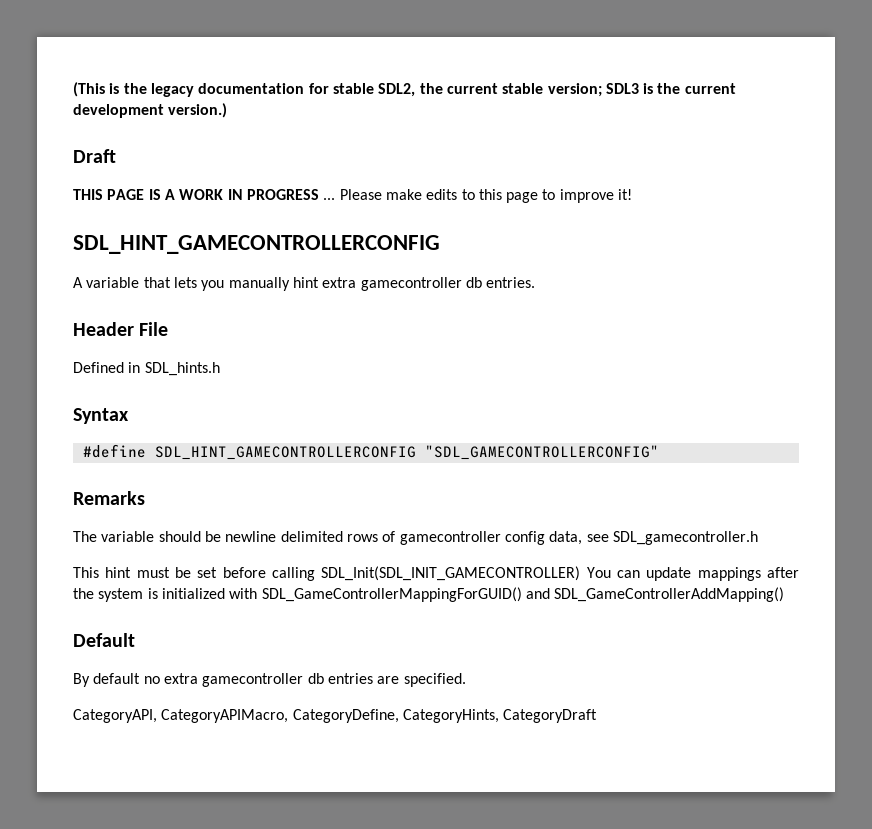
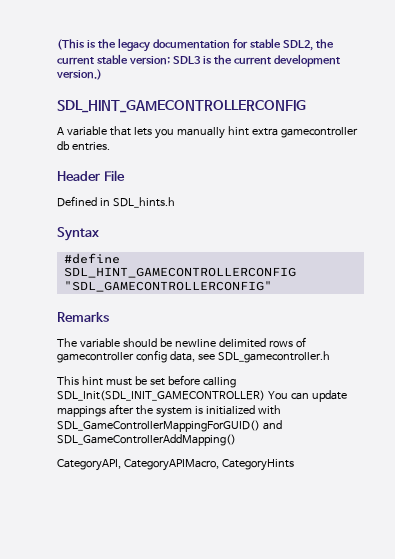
[73,149,116,163] [73,189,633,203] // Draft // THIS PAGE IS A WORK IN PROGRESS ... Please make edits to this page to improve it! -> (102, 74) none
[73,633,135,647] [73,673,466,687] // Default // By default no extra gamecontroller db entries are specified. -> (236, 440) none
[292,709,598,723] CategoryDefine, CategoryHints, CategoryDraft -> [221,459,294,471] CategoryHints

